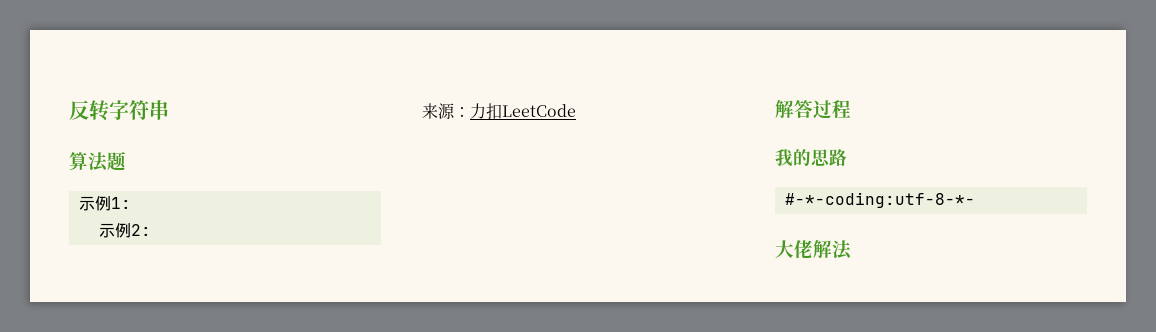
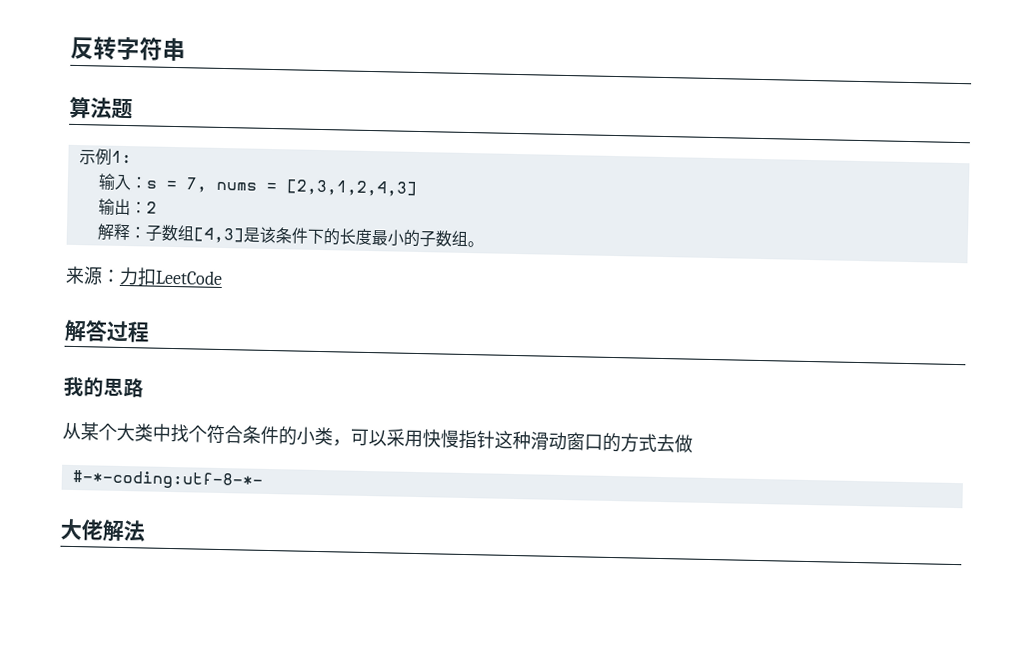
[98,223,151,238] 示例2: -> [97,173,417,197] [97,198,157,216] [96,223,484,248] 输入：s = 7, nums = [2,3,1,2,4,3] // 输出：2 // 解释：子数组[4,3]是该条件下的长度最小的子数组。
(847, 157) none -> [62,422,693,453] // 从某个大类中找个符合条件的小类，可以采用快慢指针这种滑动窗口的方式去做

